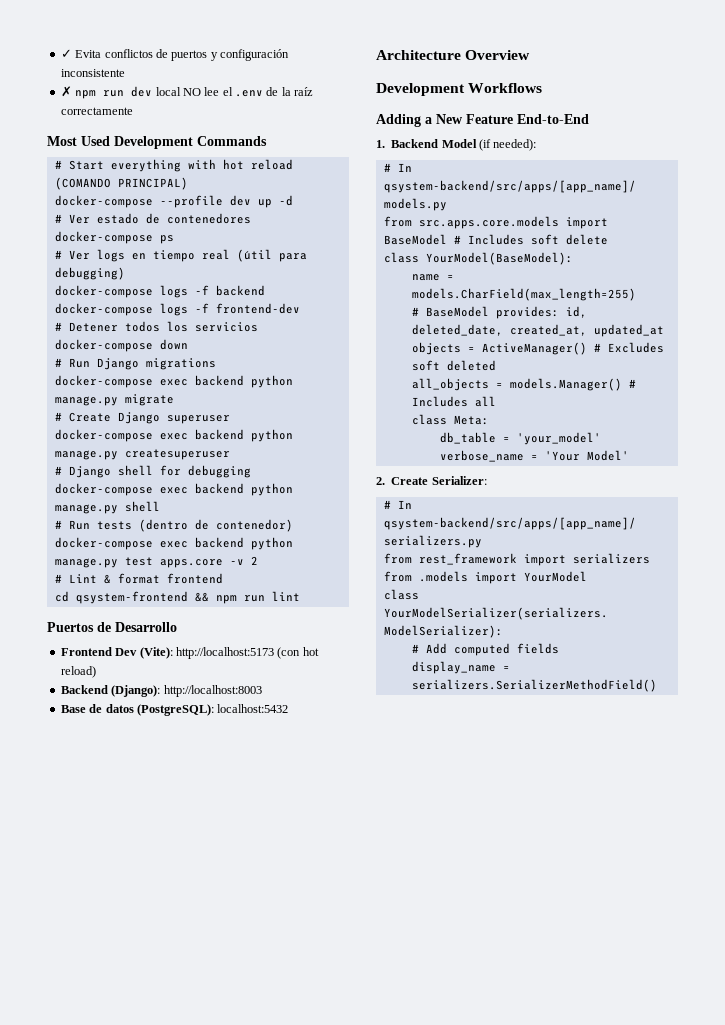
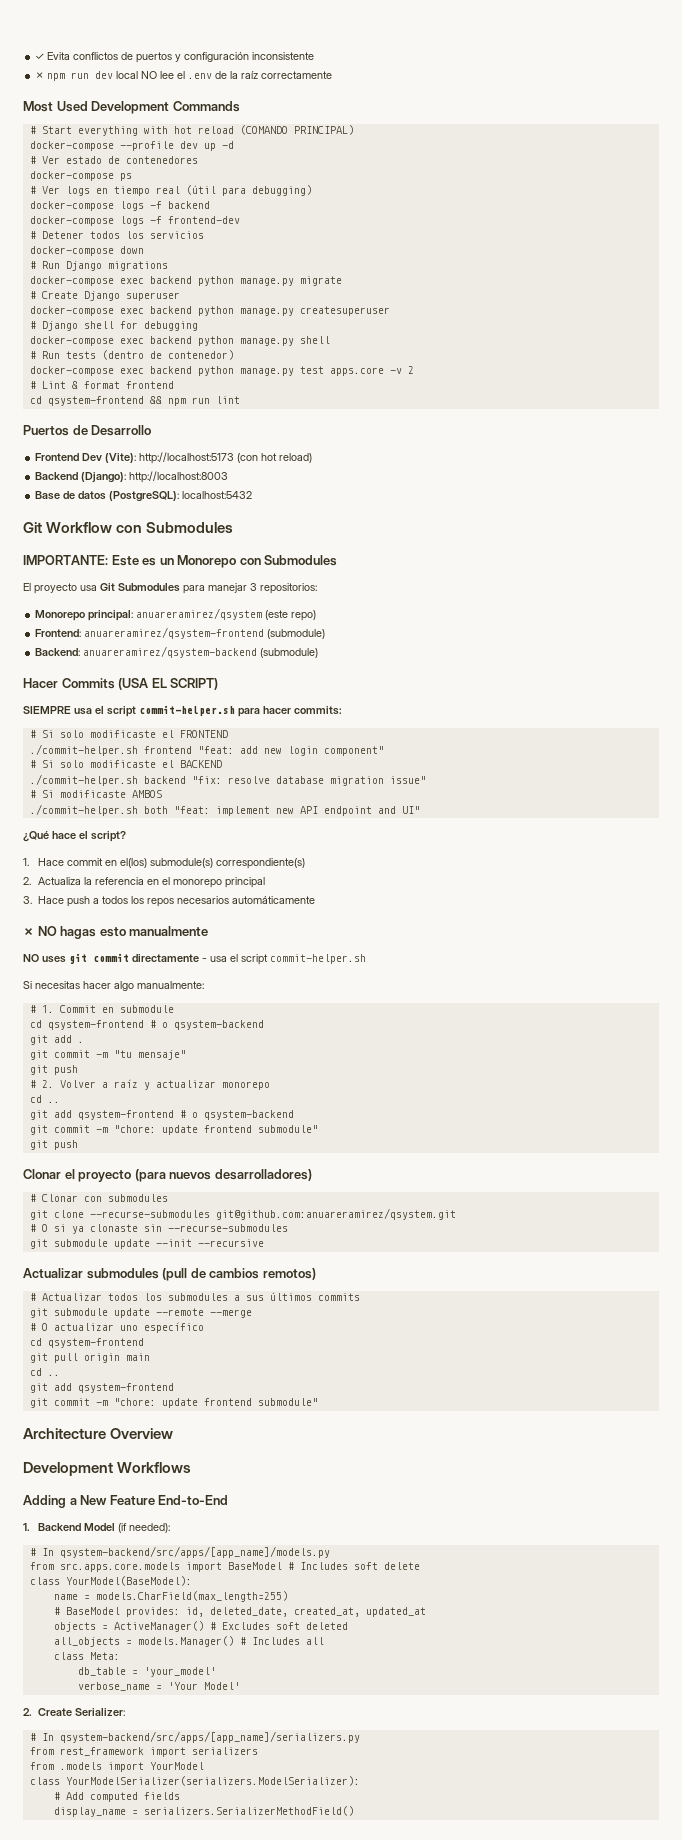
(289, 708) none -> [23,522,234,533] [23,555,338,568] [23,583,317,594] [35,608,317,621] [35,627,326,639] [35,646,319,658] [23,678,219,690] [23,705,342,717] [29,730,228,738] [29,744,384,756] [29,760,222,768] [29,774,426,786] [29,790,162,798] [29,804,420,816] [23,831,126,842] [23,858,306,869] [23,877,266,888] [23,896,316,907] [23,926,209,939] [23,953,366,965] [23,981,204,991] [29,1005,174,1013] [29,1020,264,1030] [29,1035,84,1045] [29,1050,186,1060] [29,1065,78,1075] [29,1079,270,1090] [29,1095,60,1103] [29,1110,294,1120] [29,1125,318,1135] [29,1140,78,1150] [23,1169,312,1182] [29,1194,168,1202] [29,1208,456,1220] [29,1224,288,1234] [29,1239,264,1249] [23,1268,316,1281] [29,1292,360,1301] [29,1308,252,1318] [29,1322,204,1333] [29,1338,144,1348] [29,1353,150,1363] [29,1368,60,1376] [29,1383,174,1393] [29,1398,318,1408] // Git Workflow con Submodules // IMPORTANTE: Este es un Monorepo con Submodules // El proyecto usa Git Submodules para manejar 3 repositorios: // Monorepo principal: anuareramirez/qsystem (este repo) // Frontend: anuareramirez/qsystem-frontend (submodule) // Backend: anuareramirez/qsystem-backend (submodule) // Hacer Commits (USA EL SCRIPT) // SIEMPRE usa el script commit-helper.sh para hacer commits: // # Si solo modificaste el FRONTEND // ./commit-helper.sh frontend "feat: add new login component" // # Si solo modificaste el BACKEND // ./commit-helper.sh backend "fix: resolve database migration issue" // # Si modificaste AMBOS // ./commit-helper.sh both "feat: implement new API endpoint and UI" // ¿Qué hace el script? // 1. Hace commit en el(los) submodule(s) correspondiente(s) // 2. Actualiza la referencia en el monorepo principal // 3. Hace push a todos los repos necesarios automáticamente // ✗ NO hagas esto manualmente // NO uses git commit directamente - usa el script commit-helper.sh // Si necesitas hacer algo manualmente: // # 1. Commit en submodule // cd qsystem-frontend # o qsystem-backend // git add . // git commit -m "tu mensaje" // git push // # 2. Volver a raíz y actualizar monorepo // cd .. // git add qsystem-frontend # o qsystem-backend // git commit -m "chore: update frontend submodule" // git push // Clonar el proyecto (para nuevos desarrolladores) // # Clonar con submodules // git clone --recurse-submodules git@github.com:anuareramirez/qsystem.git // # O si ya clonaste sin --recurse-submodules // git submodule update --init --recursive // Actualizar submodules (pull de cambios remotos) // # Actualizar todos los submodules a sus últimos commits // git submodule update --remote --merge // # O actualizar uno específico // cd qsystem-frontend // git pull origin main // cd .. // git add qsystem-frontend // git commit -m "chore: update frontend submodule"

